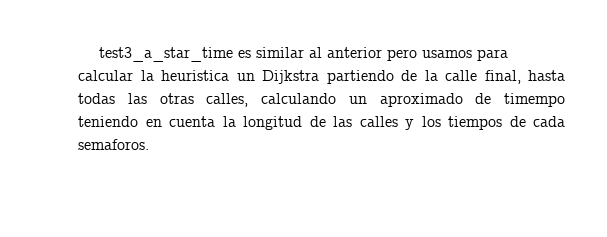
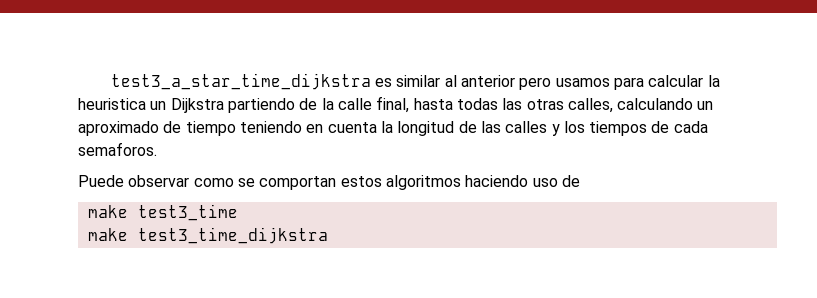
[99,47,234,62] test3_a_star_time -> [110,73,371,90] test3_a_star_time_dijkstra
[504,93,565,107] timempo -> [185,121,236,136] tiempo
(149, 144) none -> [78,175,580,190] [87,204,238,221] [87,227,328,244] // Puede observar como se comportan estos algoritmos haciendo uso de // make test3_time // make test3_time_dijkstra

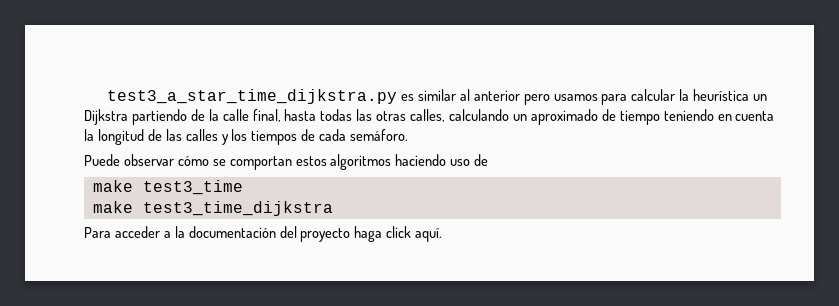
[110,73,371,90] test3_a_star_time_dijkstra -> [107,89,398,104] test3_a_star_time_dijkstra.py
[78,98,146,110] heuristica -> [693,89,750,101] heurística
[78,142,157,156] semaforos. -> [350,129,409,141] semáforo.
[193,178,234,187] como -> [177,156,209,166] cómo
(328, 235) none -> [84,226,443,242] // Para acceder a la documentación del proyecto haga click aquí.

